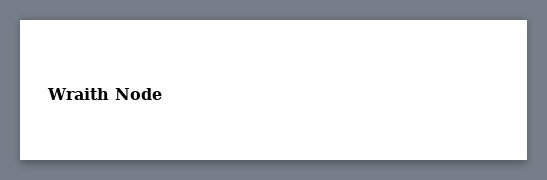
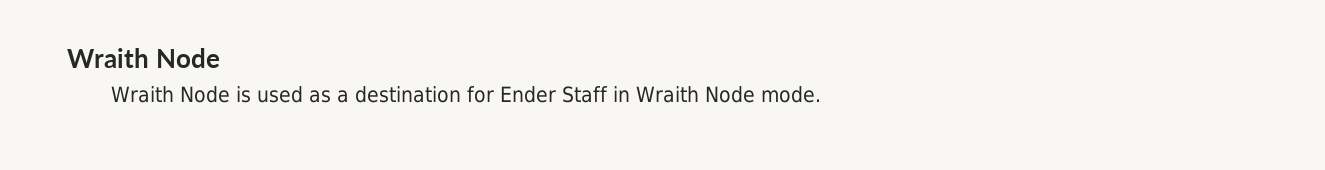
[47,88,162,100] Wraith Node -> [67,48,221,68] [110,86,821,103] Wraith Node // Wraith Node is used as a destination for Ender Staff in Wraith Node mode.

